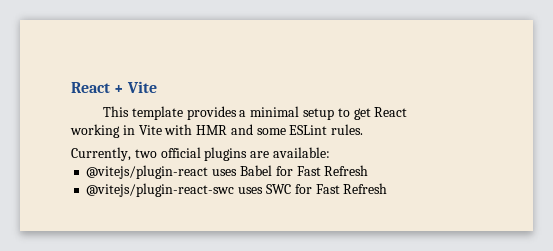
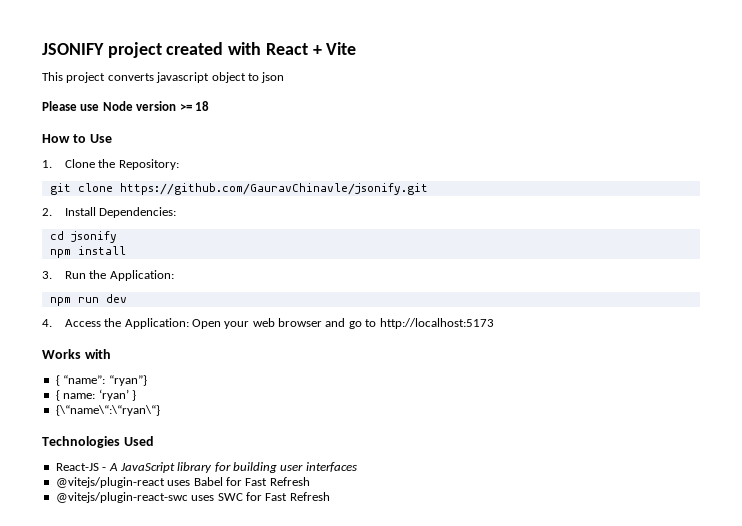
(71, 87) none -> [42,42,262,58] JSONIFY project created with
[131,106,408,120] [70,124,364,138] [71,147,330,161] template provides a minimal setup to get React working in Vite with HMR and some ESLint rules. // Currently, two official plugins are available: -> [66,72,285,83] [42,101,209,111] [42,134,112,143] [42,159,179,170] [49,183,428,195] [42,207,177,218] [49,231,117,243] [49,246,126,258] [42,270,174,281] [49,294,127,306] [42,318,494,329] [42,349,111,359] [55,375,147,386] [55,389,136,401] [55,405,160,416] [42,436,154,448] [55,462,357,473] project converts javascript object to json // Please use Node version >= 18 // How to Use // 1. Clone the Repository: // git clone https://github.com/GauravChinavle/jsonify.git // 2. Install Dependencies: // cd jsonify // npm install // 3. Run the Application: // npm run dev // 4. Access the Application: Open your web browser and go to http://localhost:5173 // Works with // { “name”: “ryan”} // { name: ‘ryan’ } // {\“name\“:\“ryan\“} // Technologies Used // React-JS - A JavaScript library for building user interfaces

